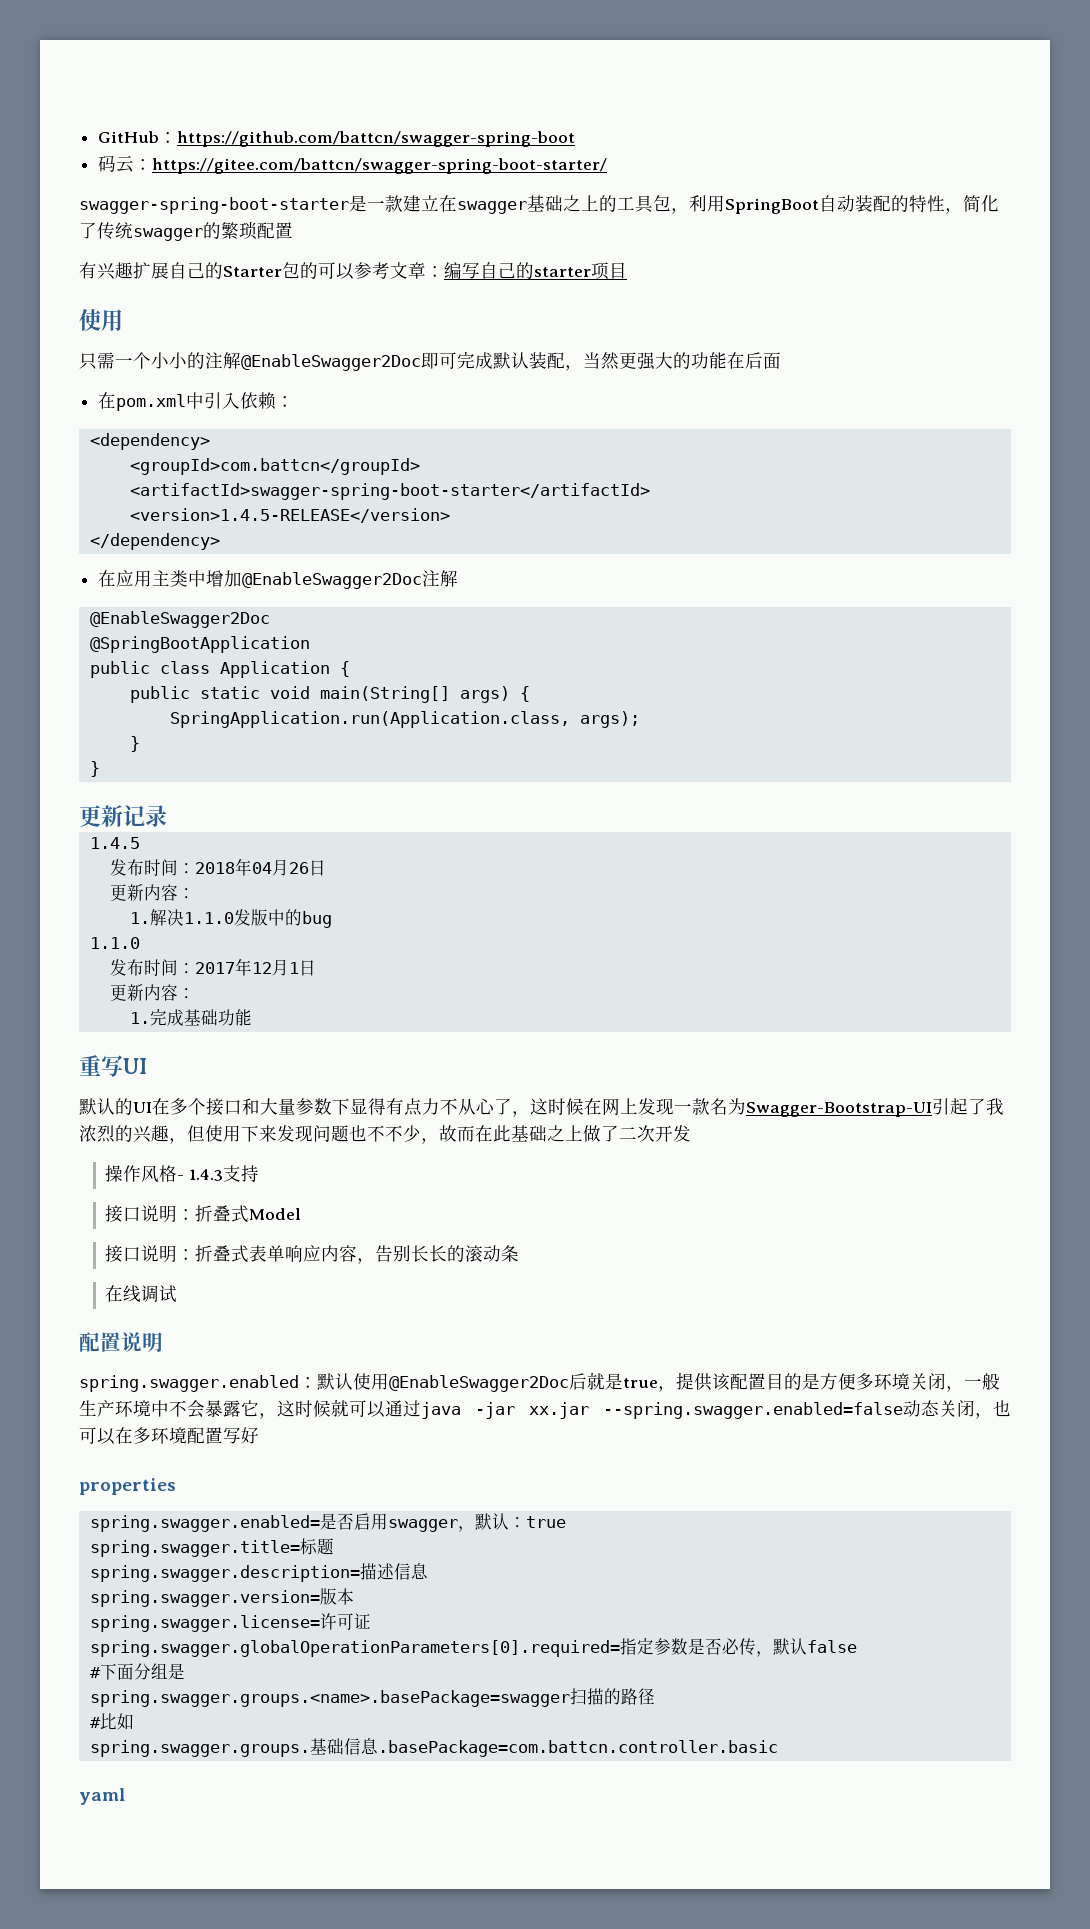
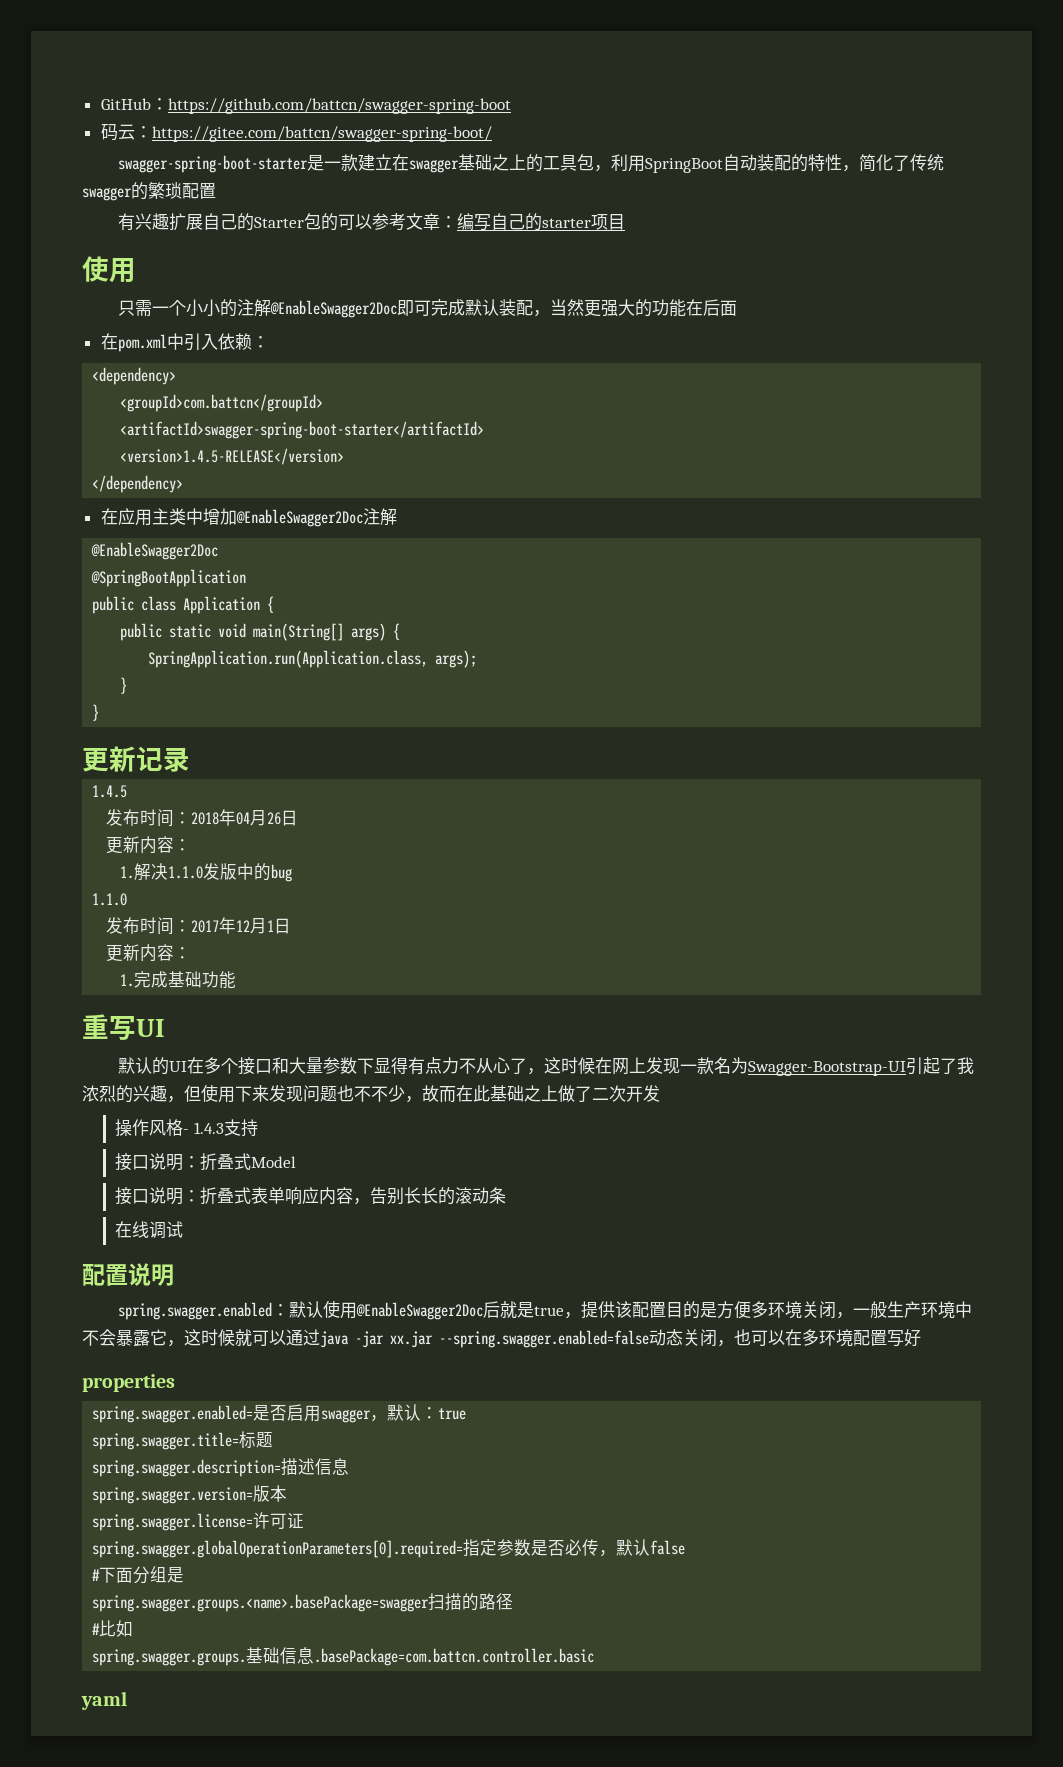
[152,158,608,174] https://gitee.com/battcn/swagger-spring-boot-starter/ -> [151,126,492,142] https://gitee.com/battcn/swagger-spring-boot/

